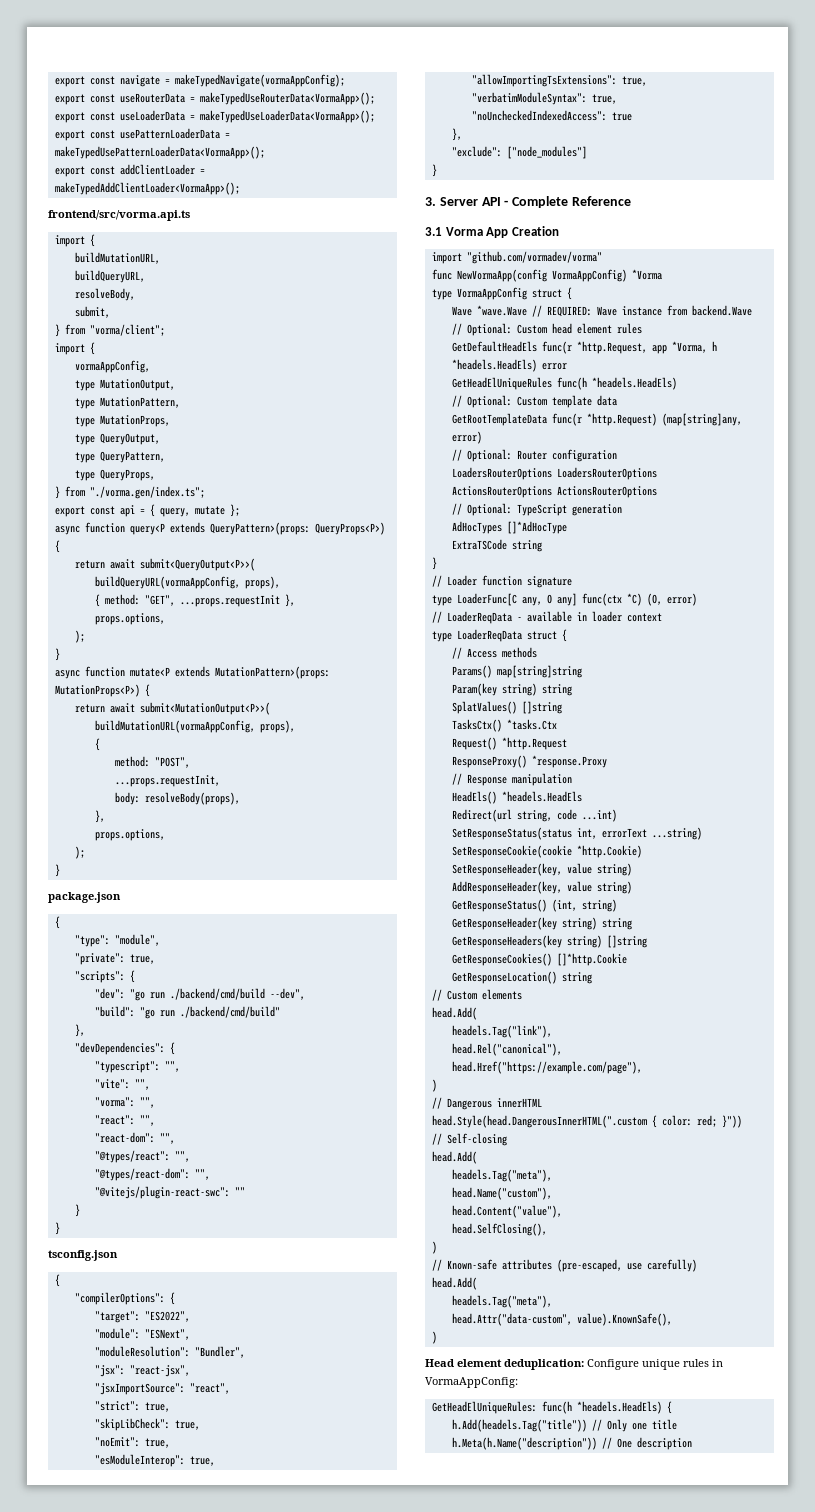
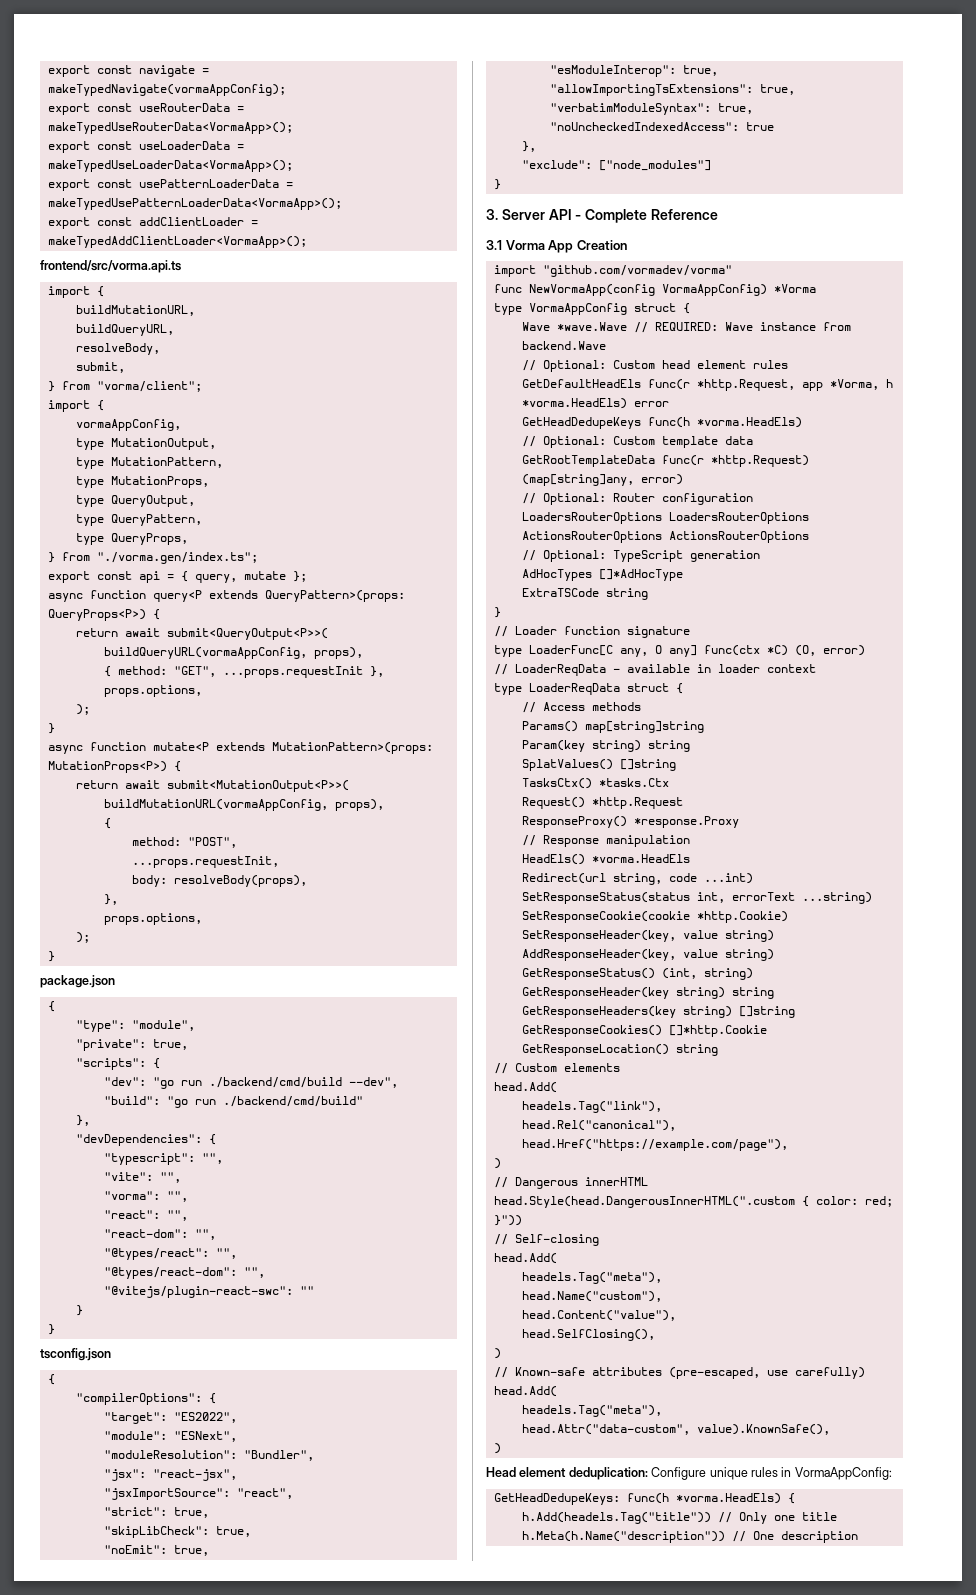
[451,359,537,372] *headels.HeadEls) -> [521,398,627,409] *vorma.HeadEls)
[451,377,677,390] GetHeadElUniqueRules func(h *headels.HeadEls) -> [521,417,802,429] GetHeadDedupeKeys func(h *vorma.HeadEls)
[501,791,582,802] *headels.HeadEls -> [591,854,690,863] *vorma.HeadEls
[431,1401,662,1414] GetHeadElUniqueRules: func(h *headels.HeadEls) -> [493,1493,781,1505] GetHeadDedupeKeys: func(h *vorma.HeadEls)

